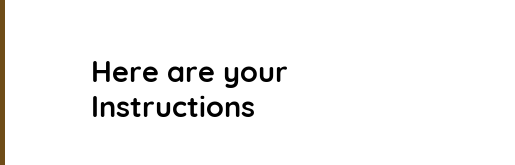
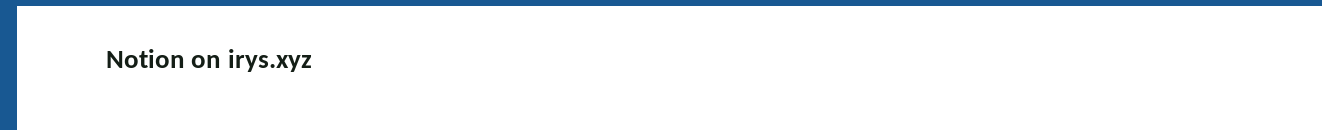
[91,61,288,88] [91,95,255,117] Here are your Instructions -> [106,49,312,72] Notion on irys.xyz

